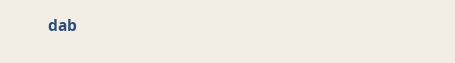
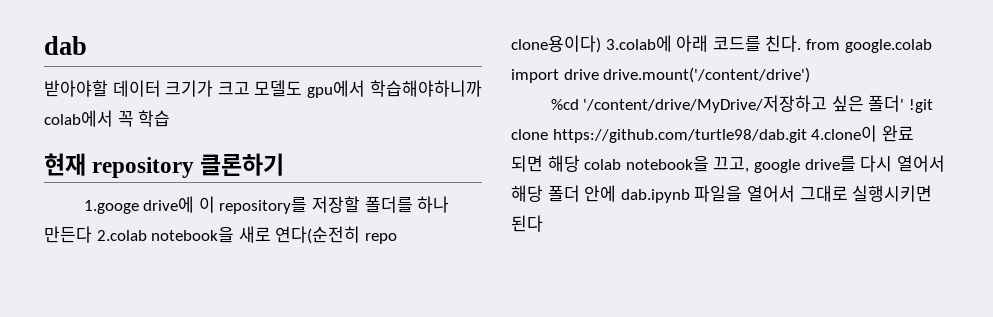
(77, 25) none -> [44,80,482,98] [44,110,171,127] [44,153,285,178] [83,196,450,214] [44,226,397,244] [511,35,932,53] [511,67,811,83] [550,95,934,113] [511,125,914,143] [511,155,945,173] [511,185,933,203] [511,215,543,232] // 받아야할 데이터 크기가 크고 모델도 gpu에서 학습해야하니까 colab에서 꼭 학습 // 현재 repository 클론하기 // 1.googe drive에 이 repository를 저장할 폴더를 하나 만든다 2.colab notebook을 새로 연다(순전히 repo clone용이다) 3.colab에 아래 코드를 친다. from google.colab import drive drive.mount('/content/drive') // %cd '/content/drive/MyDrive/저장하고 싶은 폴더' !git clone https://github.com/turtle98/dab.git 4.clone이 완료 되면 해당 colab notebook을 끄고, google drive를 다시 열어서 해당 폴더 안에 dab.ipynb 파일을 열어서 그대로 실행시키면 된다

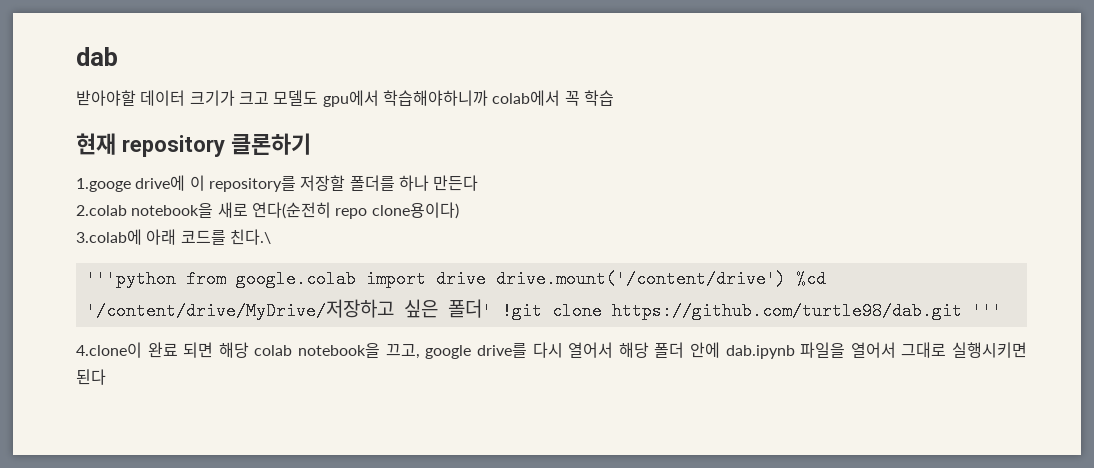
(92, 234) none -> (479, 183) //
(601, 44) none -> (459, 210) //
[765,35,802,52] 친다. -> [229,229,271,245] [85,270,176,288] 친다.\ // '''python
(811, 75) // -> (786, 279) none
(807, 136) none -> [971,302,1002,320] ''' //

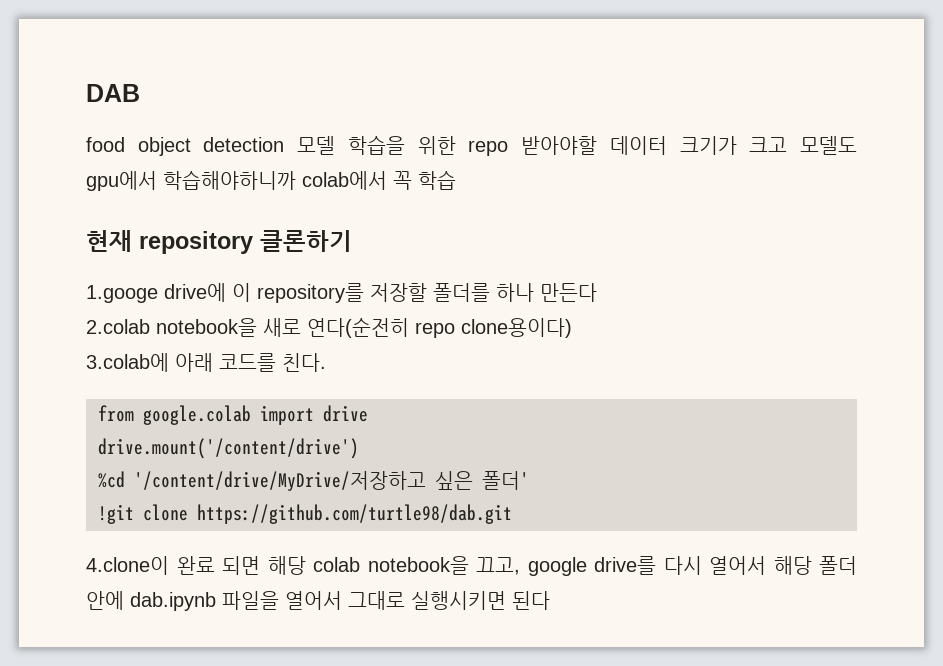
[76,47,118,66] dab // -> [86,84,140,102] [86,135,509,156] DAB // food object detection 모델 학습을 위한 repo
[229,229,271,245] [85,270,176,288] 친다.\ // '''python -> [282,353,326,372] 친다. //
(486, 279) none -> (368, 413) //
(786, 279) none -> (359, 448) //
(492, 309) none -> (529, 480) //
[971,302,1002,320] ''' -> (512, 514) none

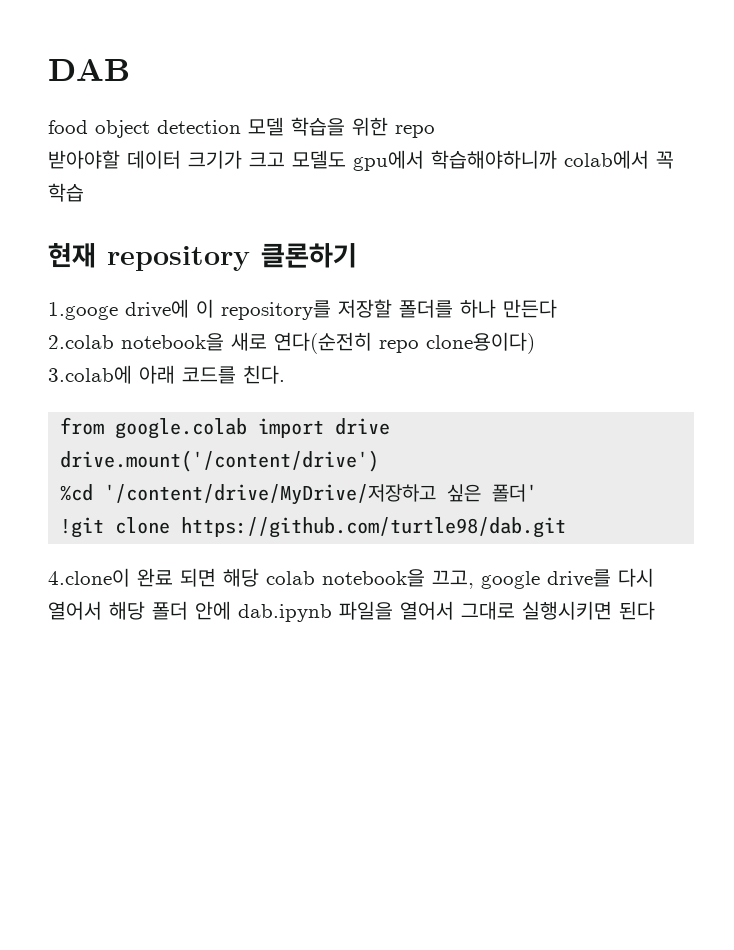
(509, 148) none -> (435, 131) //

